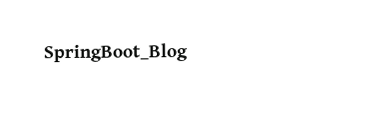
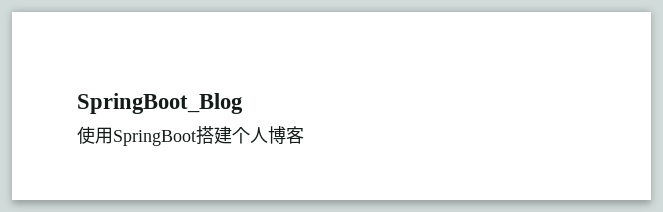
(188, 52) none -> [77,126,304,146] // 使用SpringBoot搭建个人博客

